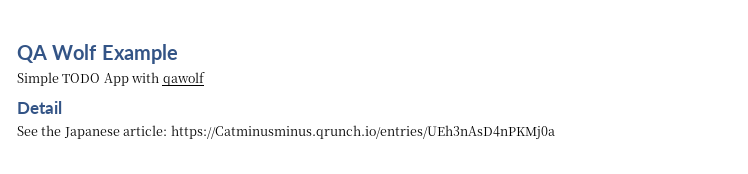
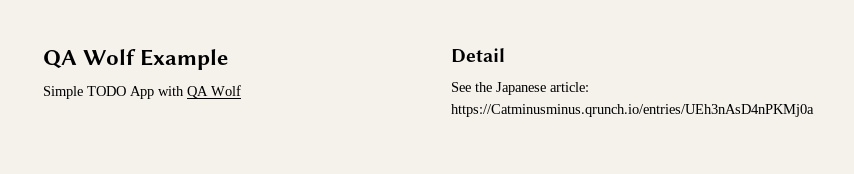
[162,72,205,86] qawolf -> [187,85,241,98] QA Wolf

